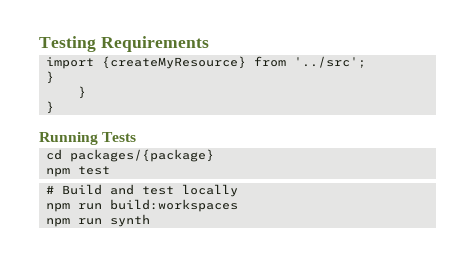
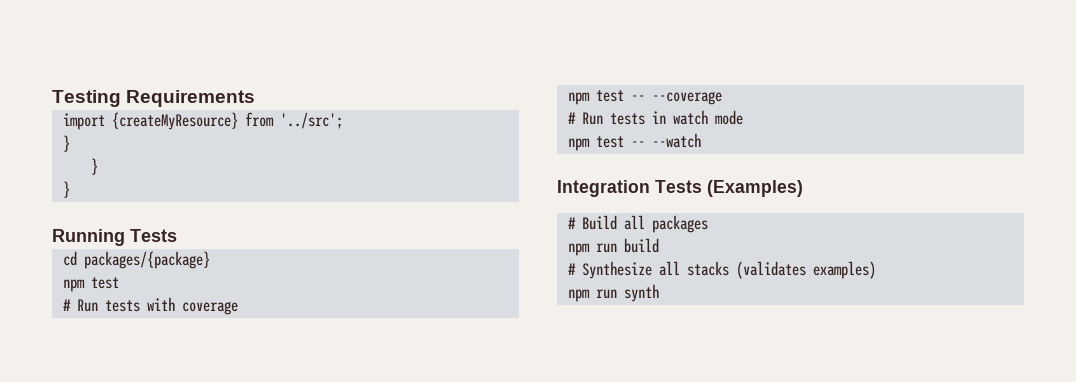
(111, 170) none -> [62,297,238,315] [567,90,722,105] [567,110,743,125] [567,133,701,151] [557,180,803,197] // # Run tests with coverage // npm test -- --coverage // # Run tests in watch mode // npm test -- --watch // Integration Tests (Examples)
[110,184,239,197] [46,199,239,212] and test locally // npm run build:workspaces -> [623,215,708,233] [567,238,659,256] [567,261,876,279] all packages // npm run build // # Synthesize all stacks (validates examples)

